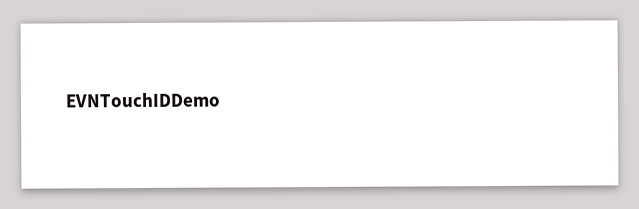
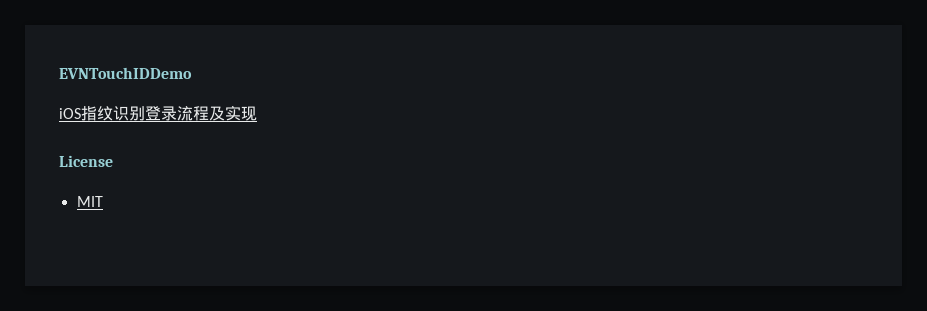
(221, 100) none -> [59,105,257,121] [59,155,113,167] [76,196,103,207] // iOS指纹识别登录流程及实现 // License // MIT

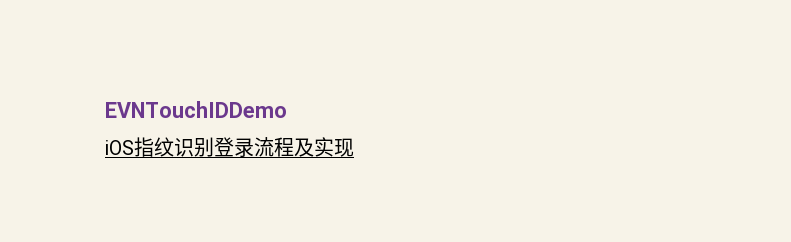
[59,155,113,167] [76,196,103,207] // License // MIT -> (354, 147) none

